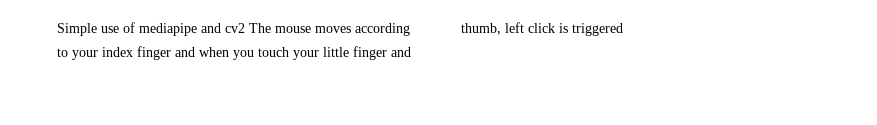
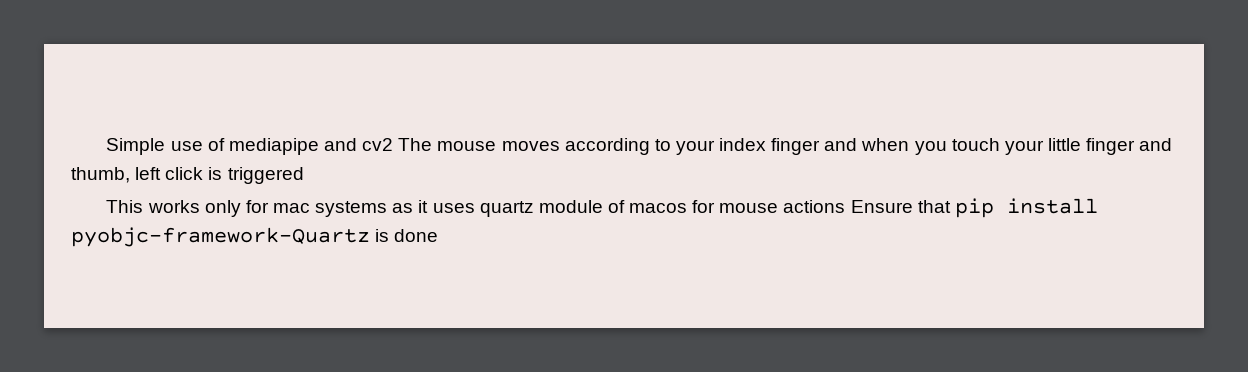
(623, 29) none -> [106,198,1098,218] [71,227,439,247] // This works only for mac systems as it uses quartz module of macos for mouse actions Ensure that pip install pyobjc-framework-Quartz is done

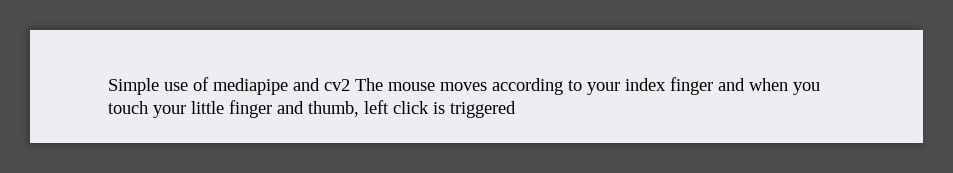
[106,198,1098,218] [71,227,439,247] // This works only for mac systems as it uses quartz module of macos for mouse actions Ensure that pip install pyobjc-framework-Quartz is done -> (516, 109) none

